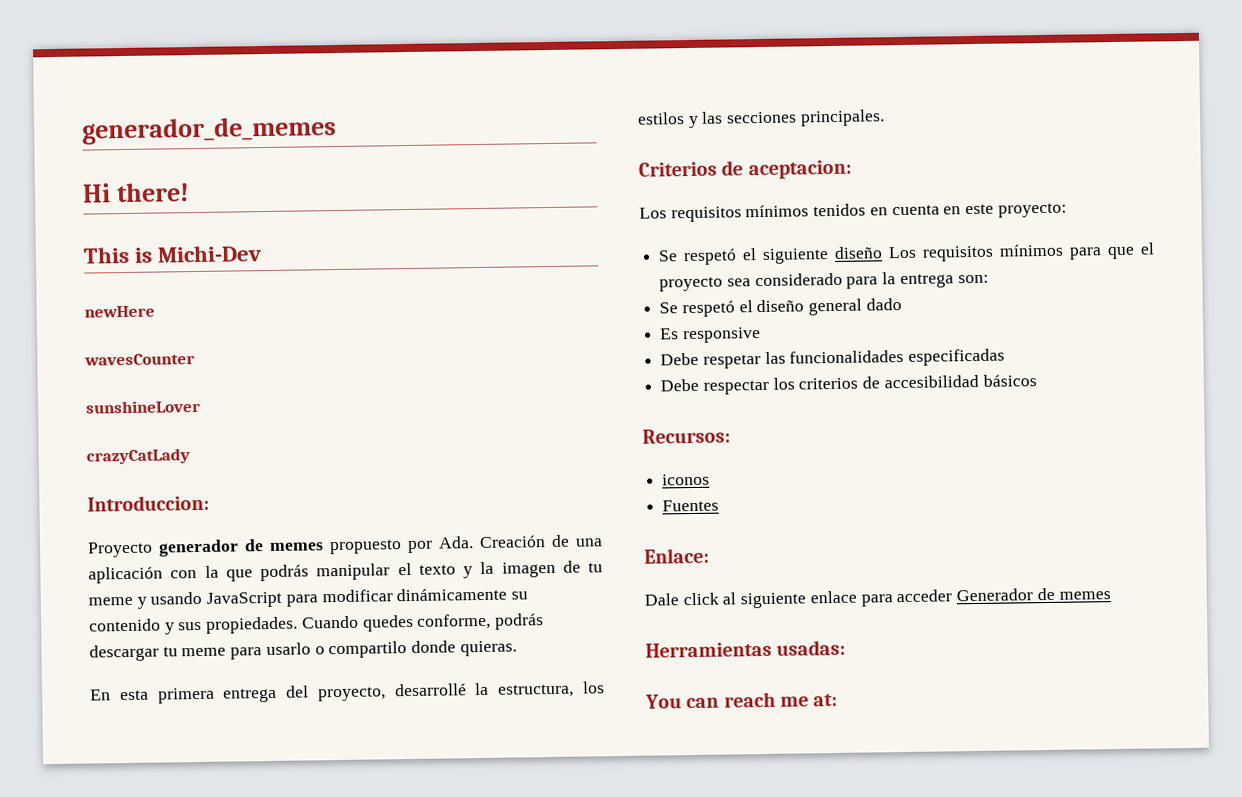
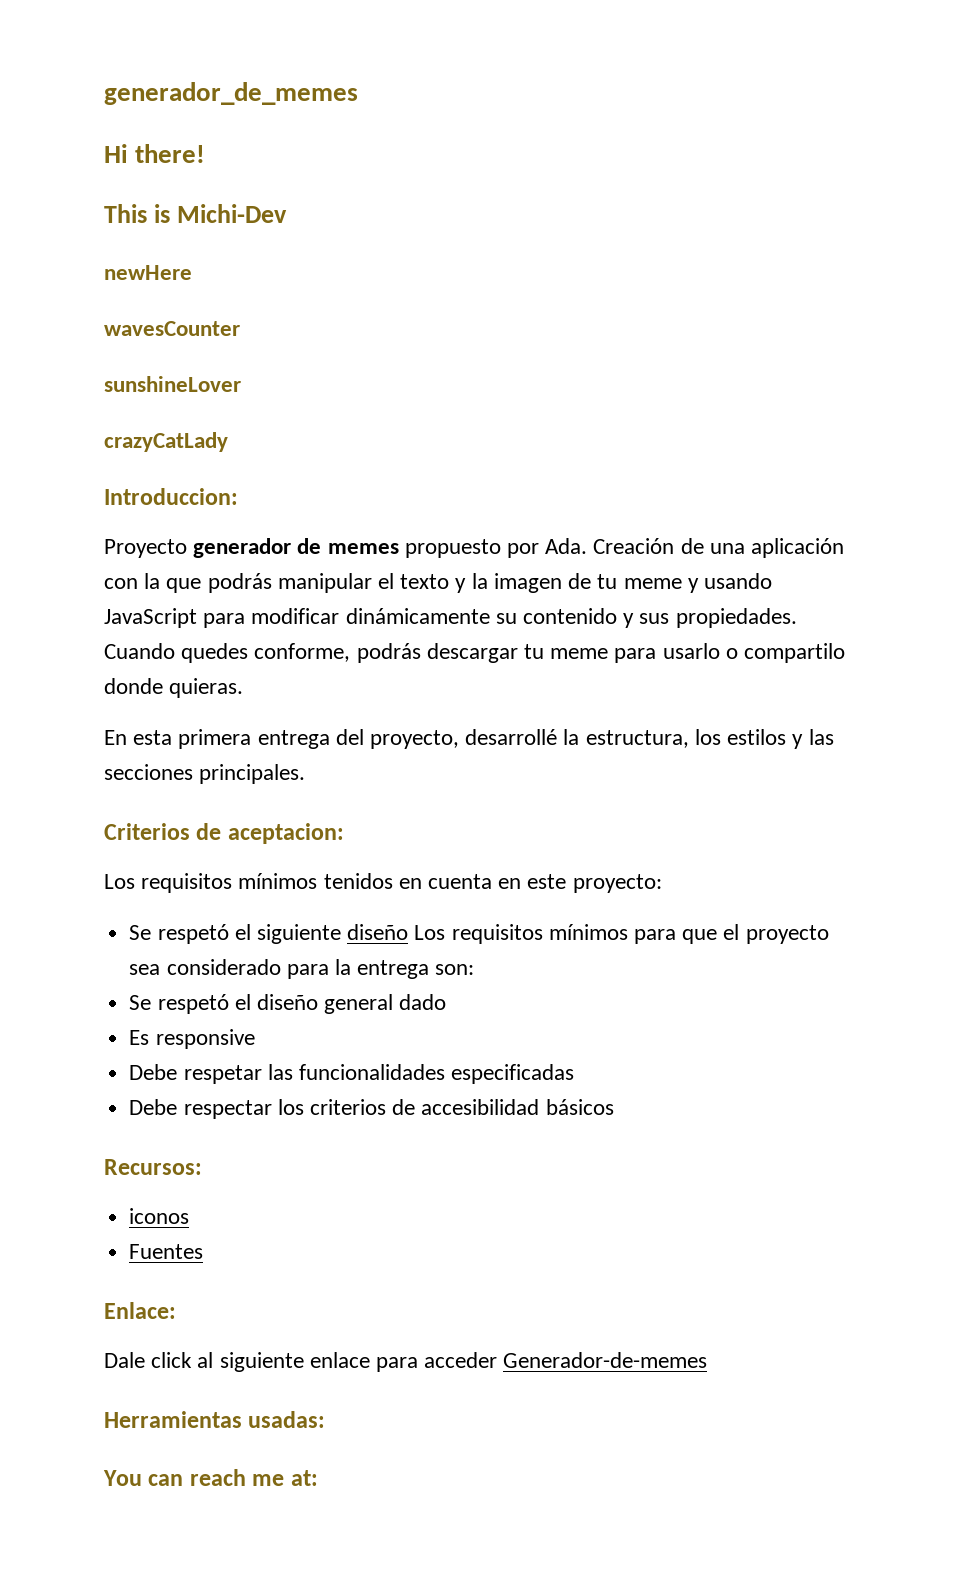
[956,587,1111,602] Generador de memes -> [503,1352,708,1368] Generador-de-memes

